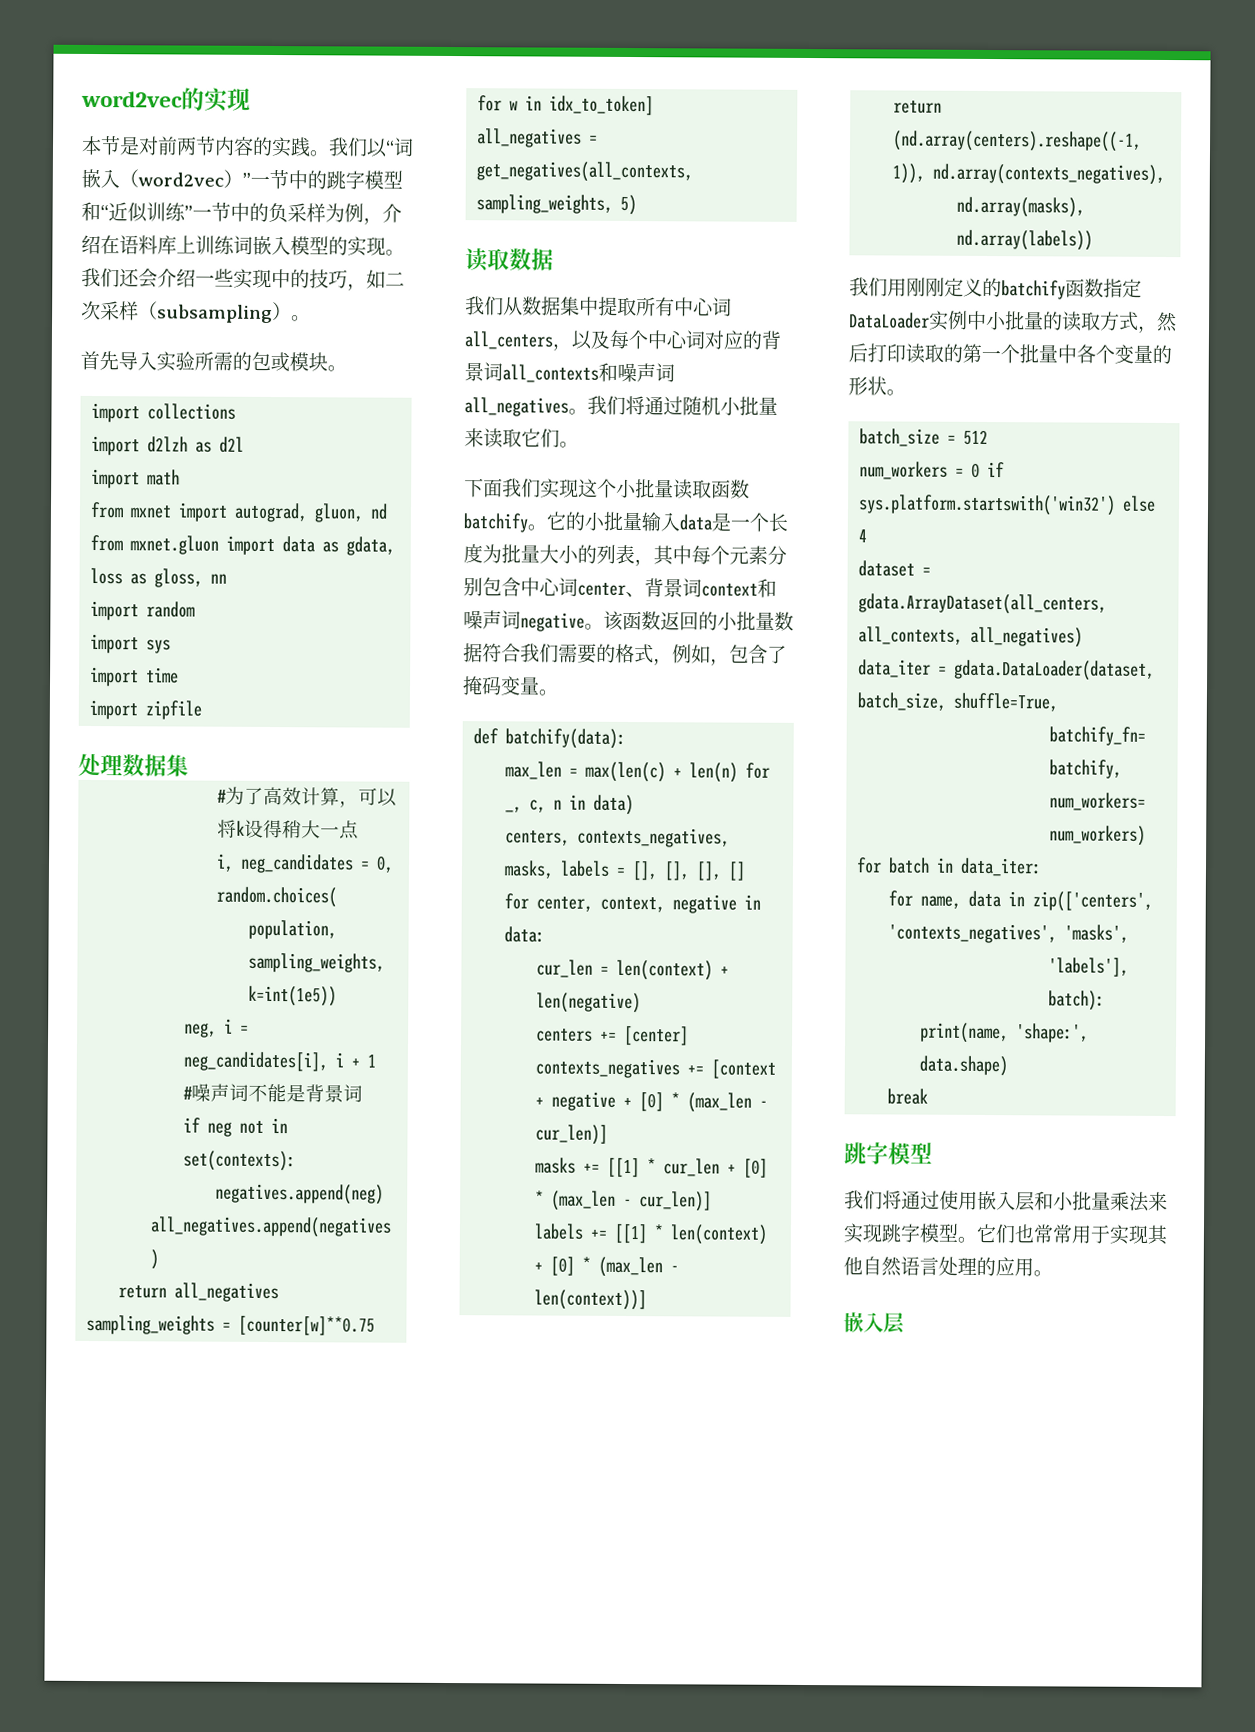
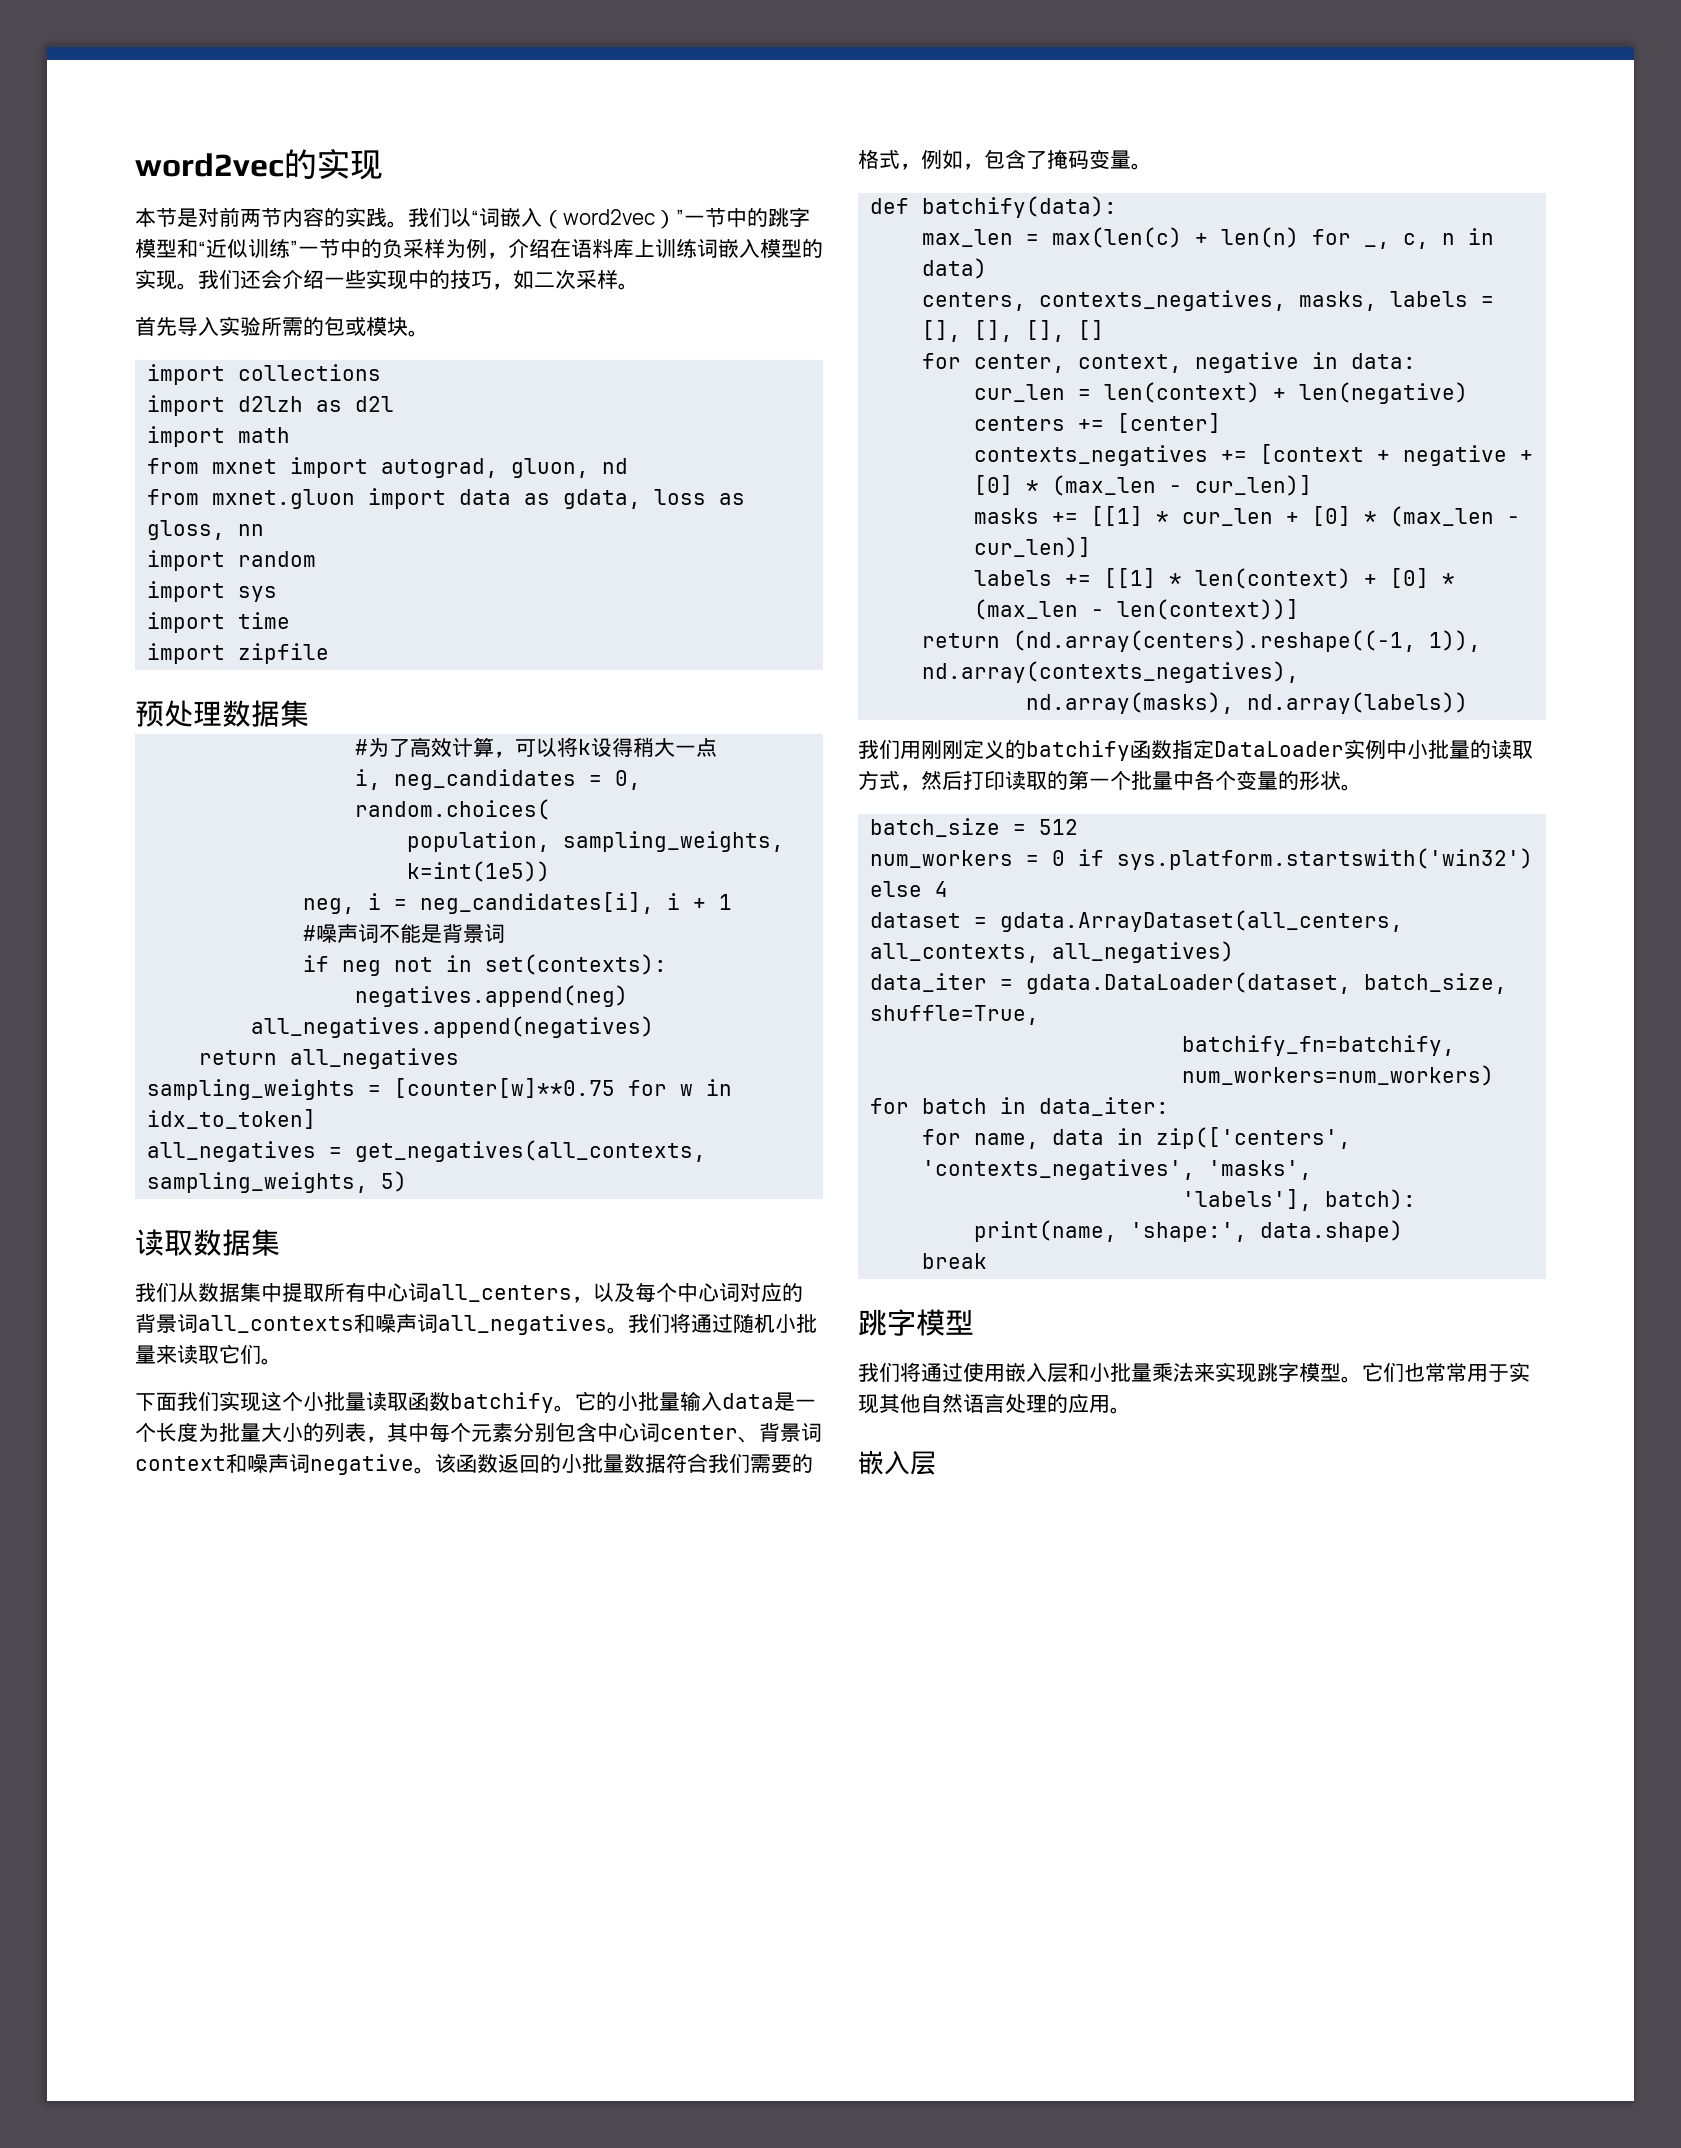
[138,301,292,324] （subsampling） -> (618, 279) none
(203, 710) none -> [135,701,164,727] 预
(554, 259) none -> [251,1229,280,1256] 集

